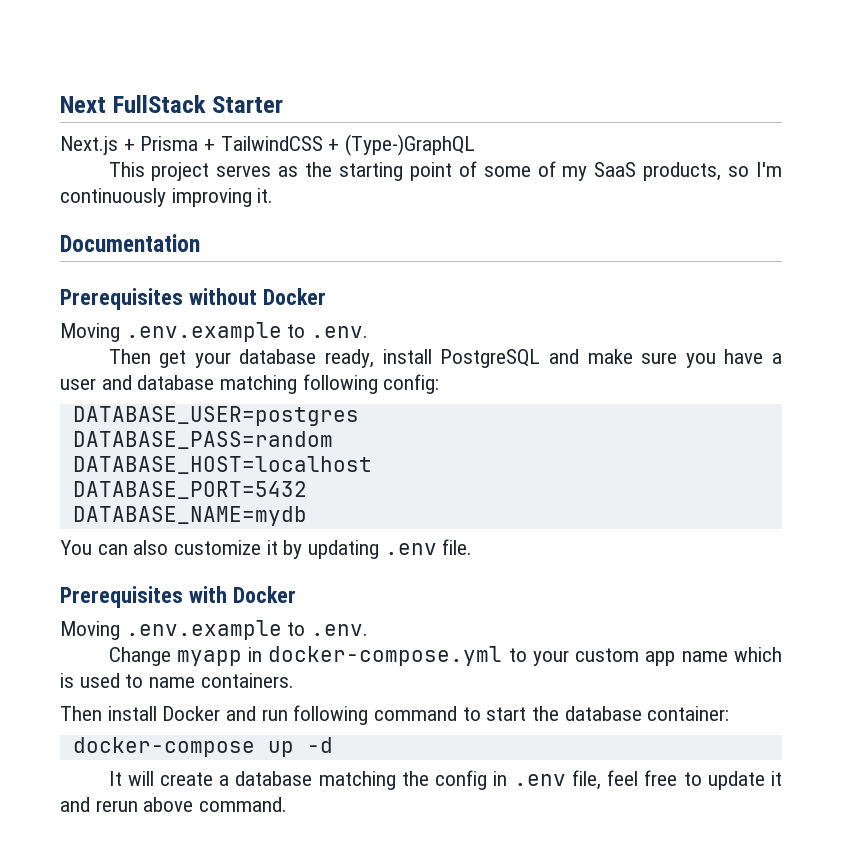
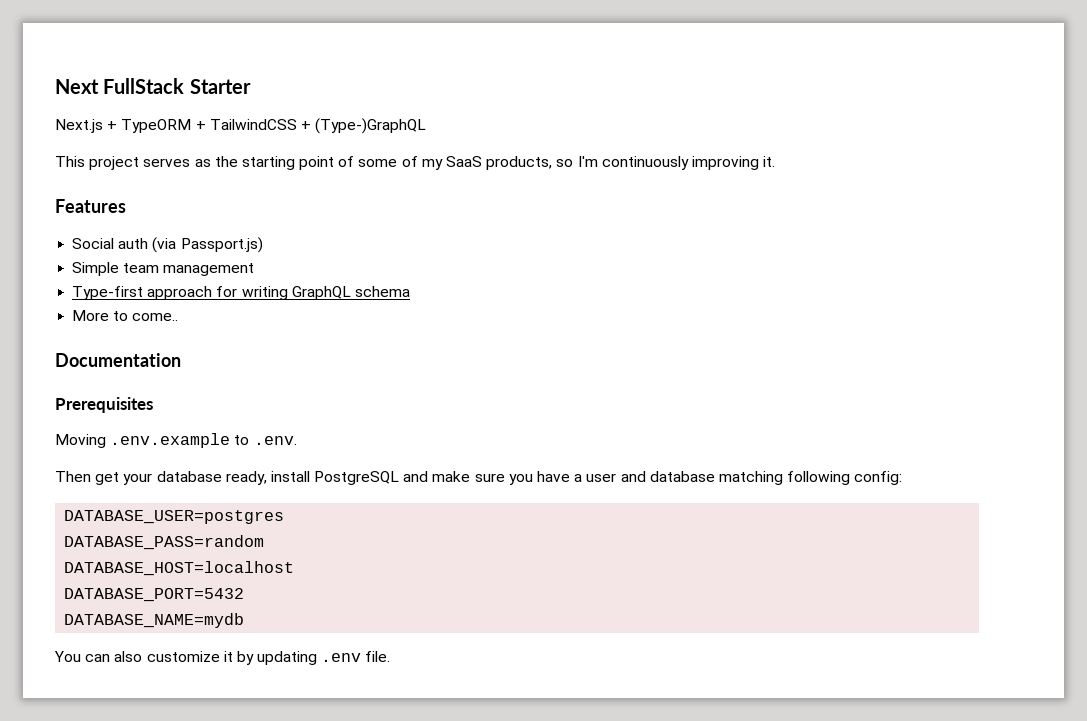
[140,136,199,151] Prisma -> [121,119,192,133] TypeORM
(274, 195) none -> [55,199,126,213] [72,237,263,253] [72,262,255,276] [72,286,410,300] [72,310,179,321] // Features // Social auth (via Passport.js) // Simple team management // Type-first approach for writing GraphQL schema // More to come..
[188,288,326,305] without Docker -> (153, 405) none
[60,586,296,608] [60,620,369,640] [108,646,783,666] [60,673,294,688] [60,705,730,725] [72,737,333,757] [108,770,783,790] [60,797,288,812] // Prerequisites with Docker // Moving .env.example to .env. // Change myapp in docker-compose.yml to your custom app name which is used to name containers. // Then install Docker and run following command to start the database container: // docker-compose up -d // It will create a database matching the config in .env file, feel free to update it and rerun above command. -> (391, 656) none

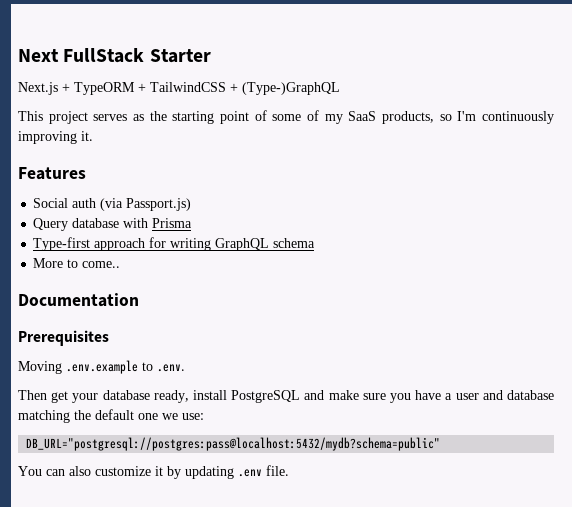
[72,262,255,276] Simple team management -> [33,218,193,231] Query database with Prisma
[787,471,903,485] [64,510,285,524] [64,535,265,550] [64,561,295,576] [64,588,245,602] [64,613,245,628] following config: // DATABASE_USER=postgres // DATABASE_PASS=random // DATABASE_HOST=localhost // DATABASE_PORT=5432 // DATABASE_NAME=mydb -> [74,409,204,420] [26,437,441,451] the default one we use: // DB_URL="postgresql://postgres:pass@localhost:5432/mydb?schema=public"

